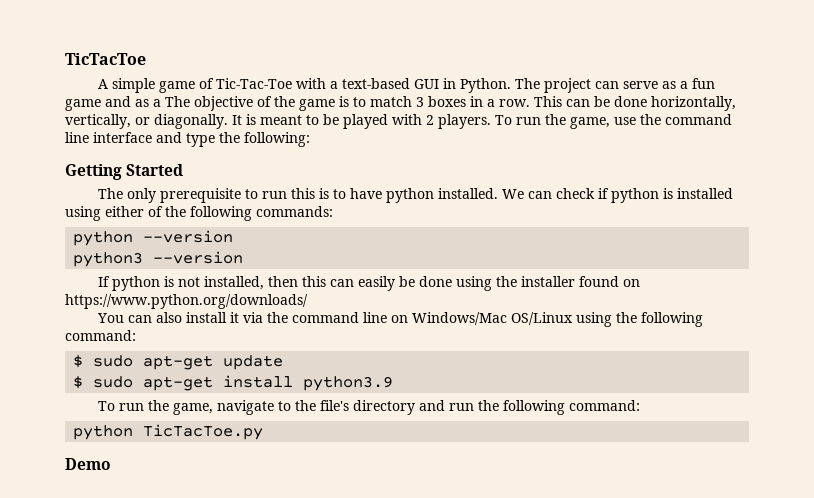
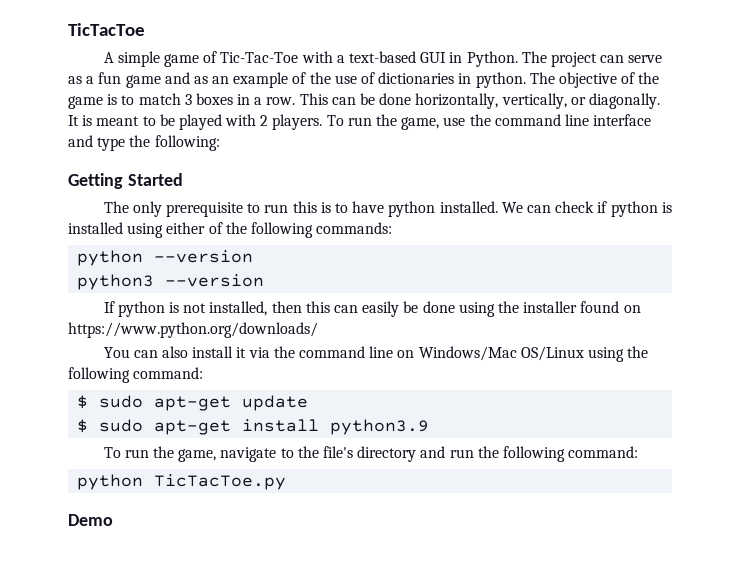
[153,99,161,107] a -> [212,72,526,88] an example of the use of dictionaries in python.

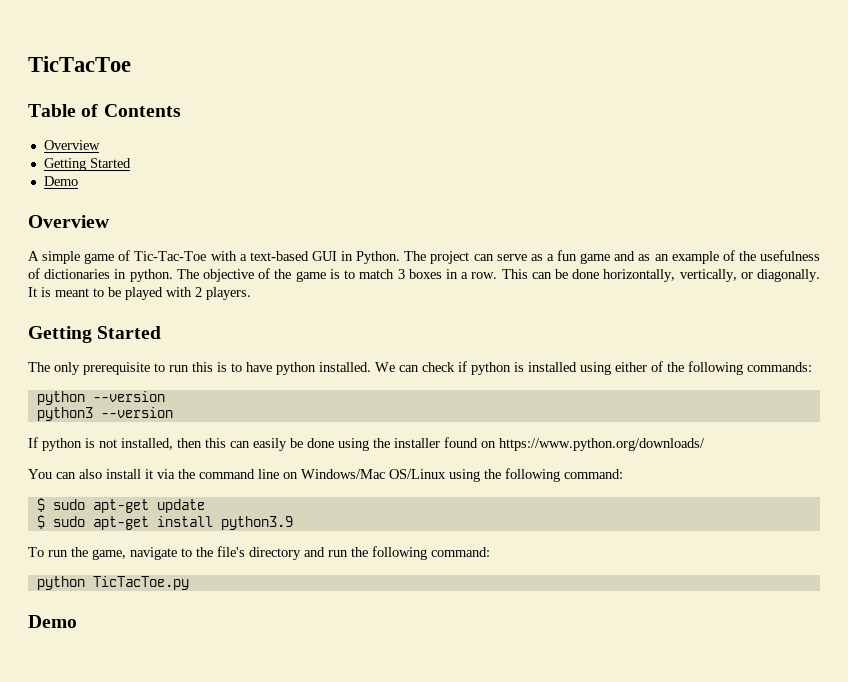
(145, 29) none -> [28,104,181,117] [43,140,100,150] [43,158,131,171] [43,176,78,186] [28,215,109,228] // Table of Contents // Overview // Getting Started // Demo // Overview
[334,75,357,84] use -> [760,250,821,261] usefulness
[326,114,652,130] [68,135,220,151] To run the game, use the command line interface and type the following: -> (251, 293) none

